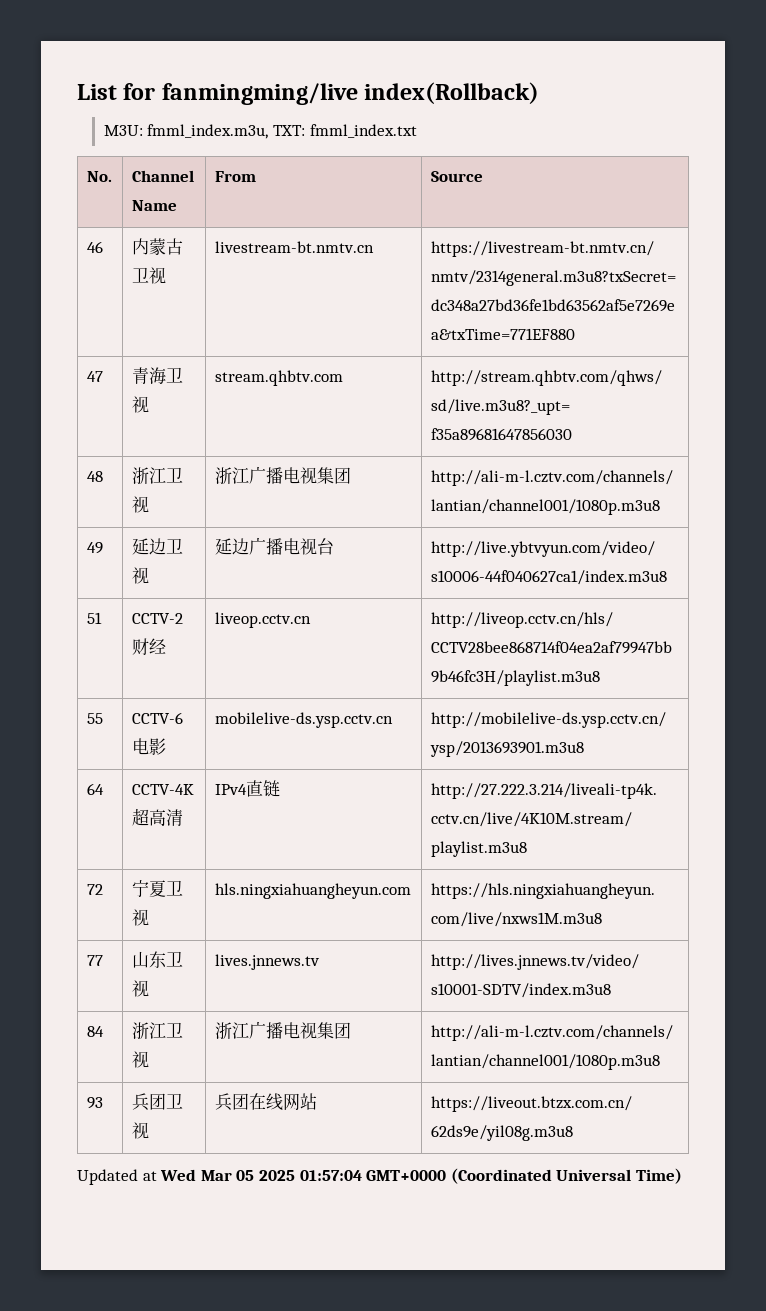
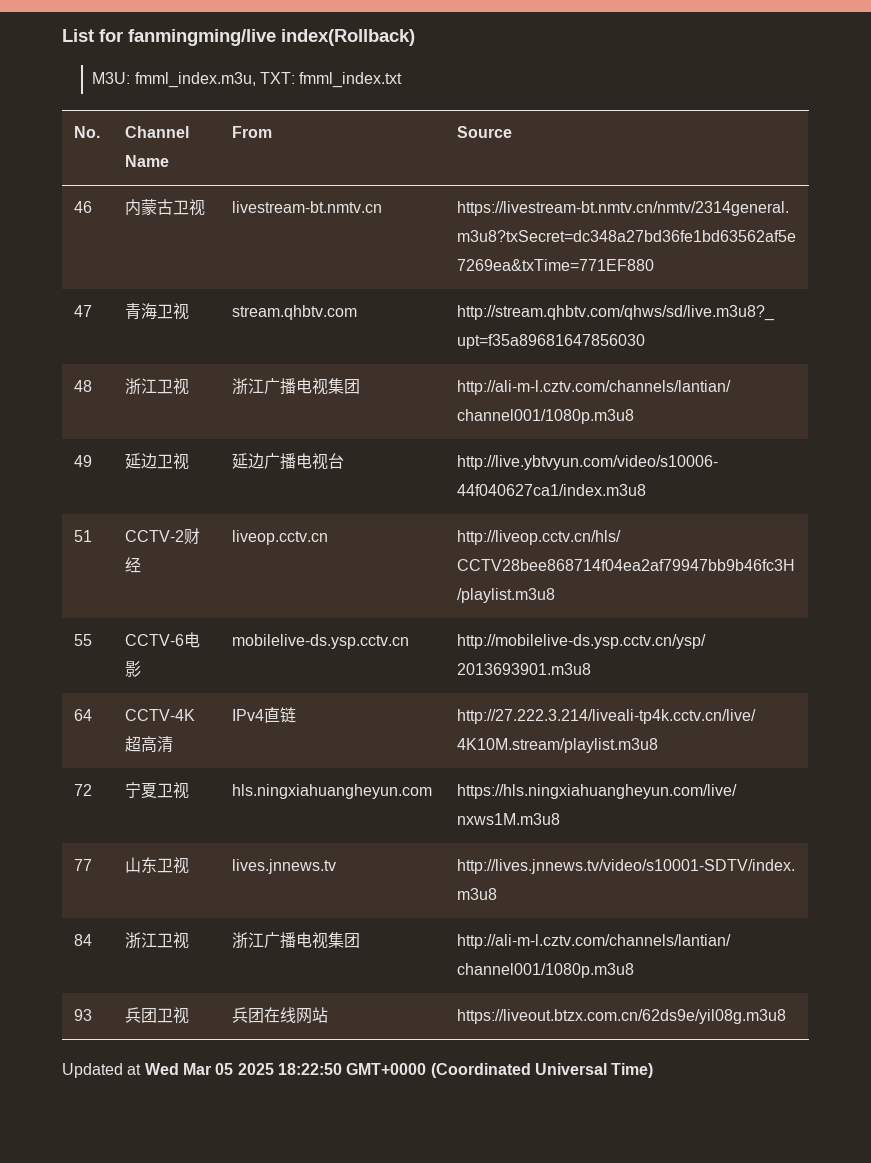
[299,1170,362,1181] 01:57:04 -> [277,1063,342,1075] 18:22:50

